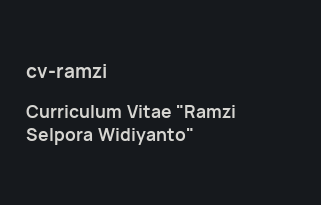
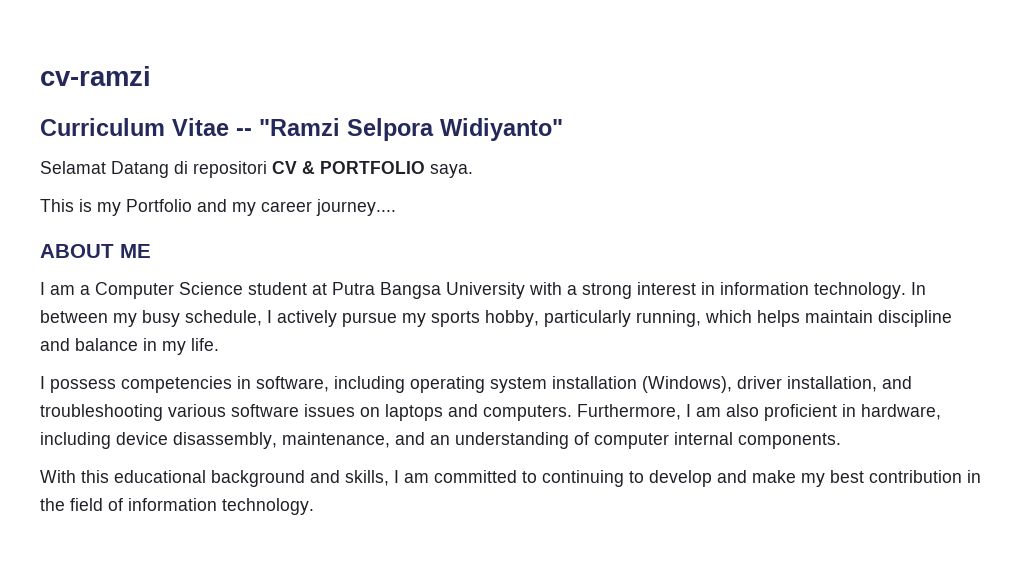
(172, 111) none -> [236,128,252,136] --
(194, 136) none -> [40,161,473,178] [40,199,396,216] [40,244,151,258] [40,282,926,299] [40,310,952,327] [40,338,219,355] [40,376,912,393] [40,404,941,421] [40,432,841,449] [40,470,981,487] [40,498,314,515] // Selamat Datang di repositori CV & PORTFOLIO saya. // This is my Portfolio and my career journey.... // ABOUT ME // I am a Computer Science student at Putra Bangsa University with a strong interest in information technology. In between my busy schedule, I actively pursue my sports hobby, particularly running, which helps maintain discipline and balance in my life. // I possess competencies in software, including operating system installation (Windows), driver installation, and troubleshooting various software issues on laptops and computers. Furthermore, I am also proficient in hardware, including device disassembly, maintenance, and an understanding of computer internal components. // With this educational background and skills, I am committed to continuing to develop and make my best contribution in the field of information technology.

